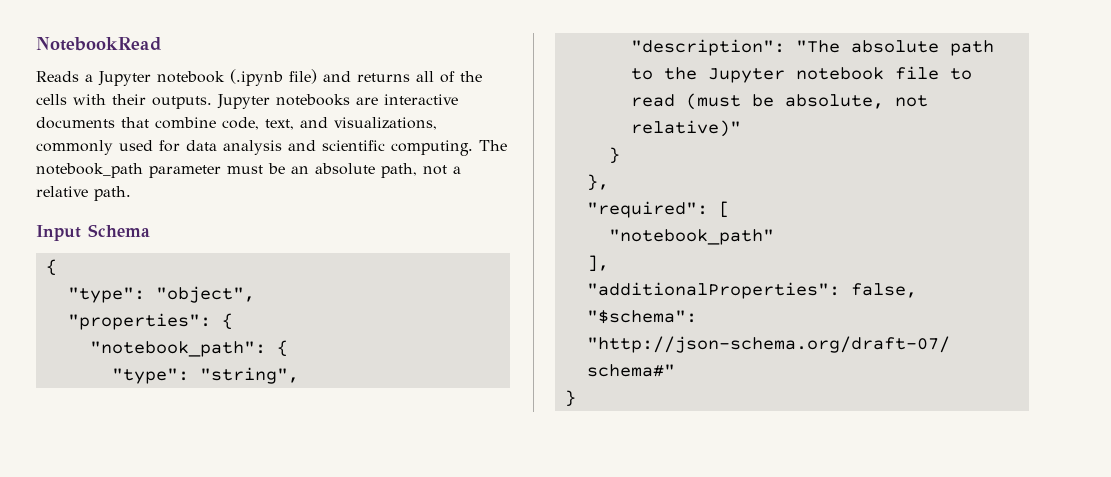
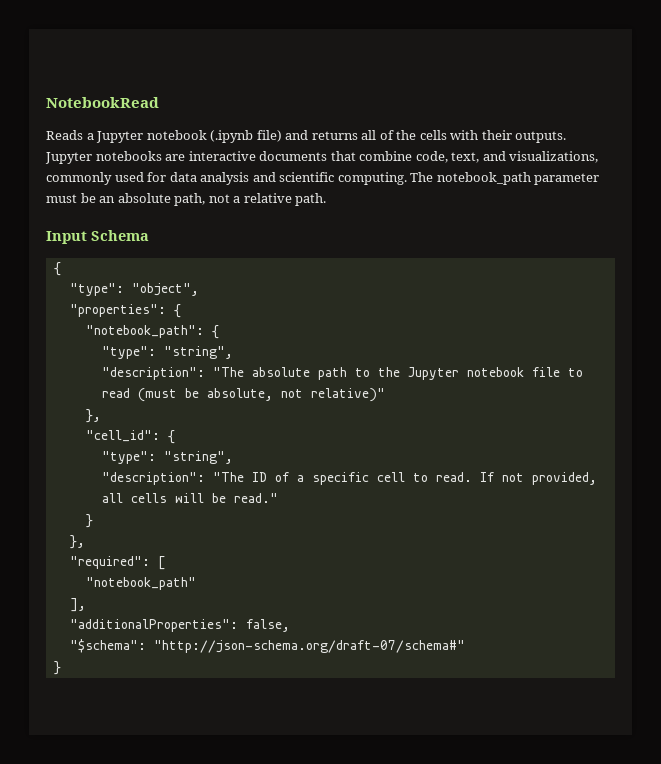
(741, 128) none -> [85,409,101,423] [85,430,175,444] [101,451,233,464] [101,472,597,485] [101,493,278,503] // }, // "cell_id": { // "type": "string", // "description": "The ID of a specific cell to read. If not provided, all cells will be read."

